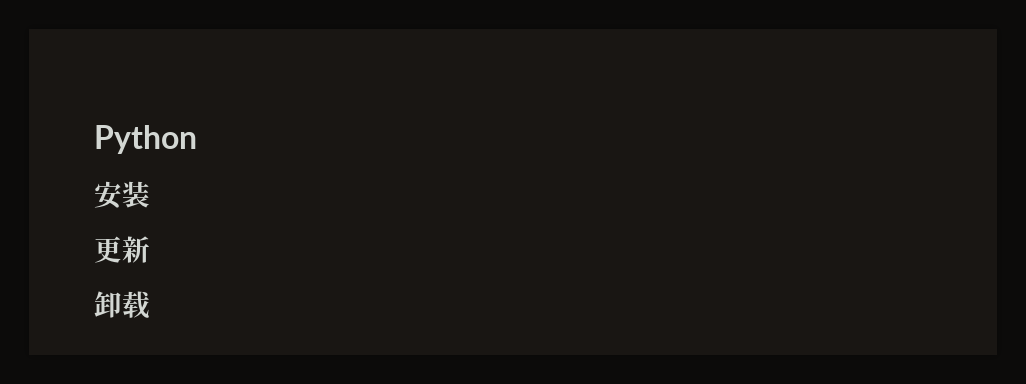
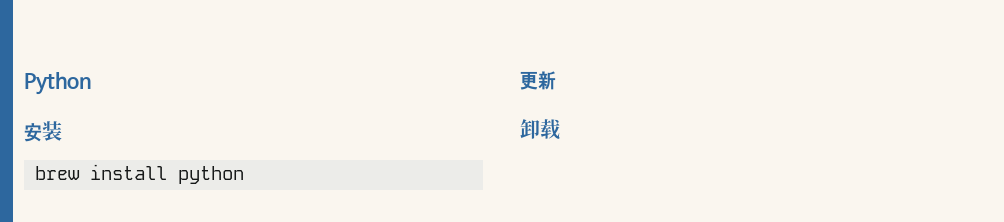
(150, 194) none -> [34,164,244,184] // brew install python

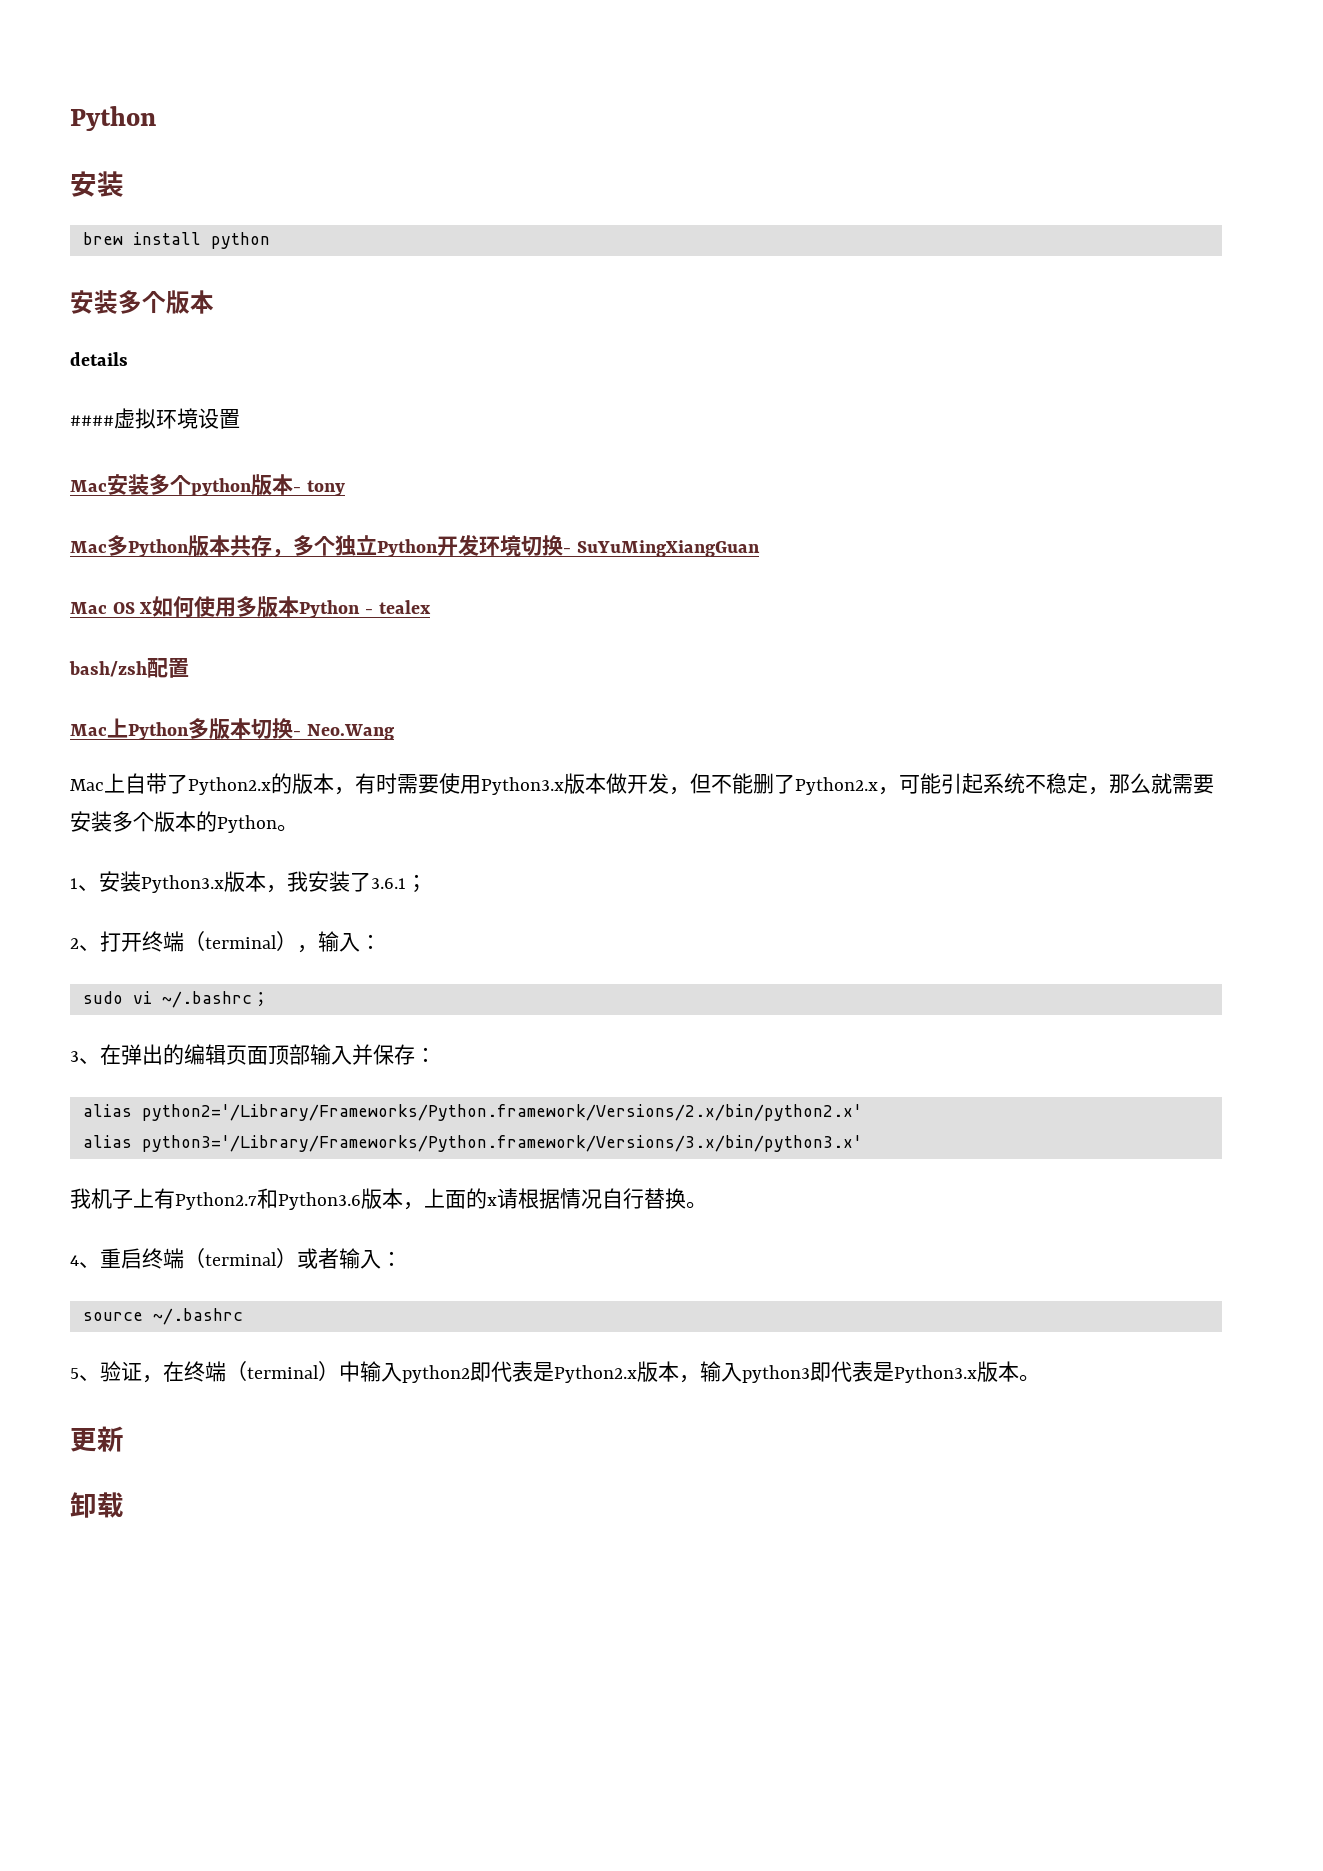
(244, 175) none -> [70,290,214,314] [70,352,128,366] [70,408,240,429] [70,474,345,496] [70,535,760,557] [70,596,431,618] [69,658,189,678] [70,718,394,740] [70,773,1214,795] [70,811,298,833] [70,871,427,893] [70,931,381,953] [82,991,270,1008] [70,1044,436,1065] [82,1104,862,1121] [82,1135,862,1152] [70,1188,707,1210] [70,1248,402,1269] [82,1308,243,1325] [70,1361,1040,1383] // 安装多个版本 // details // ####虚拟环境设置 // Mac安装多个python版本- tony // Mac多Python版本共存，多个独立Python开发环境切换- SuYuMingXiangGuan // Mac OS X如何使用多版本Python - tealex // bash/zsh配置 // Mac上Python多版本切换- Neo.Wang // Mac上自带了Python2.x的版本，有时需要使用Python3.x版本做开发，但不能删了Python2.x，可能引起系统不稳定，那么就需要安装多个版本的Python。 // 1、安装Python3.x版本，我安装了3.6.1； // 2、打开终端（terminal），输入： // sudo vi ~/.bashrc； // 3、在弹出的编辑页面顶部输入并保存： // alias python2='/Library/Frameworks/Python.framework/Versions/2.x/bin/python2.x' // alias python3='/Library/Frameworks/Python.framework/Versions/3.x/bin/python3.x' // 我机子上有Python2.7和Python3.6版本，上面的x请根据情况自行替换。 // 4、重启终端（terminal）或者输入： // source ~/.bashrc // 5、验证，在终端（terminal）中输入python2即代表是Python2.x版本，输入python3即代表是Python3.x版本。

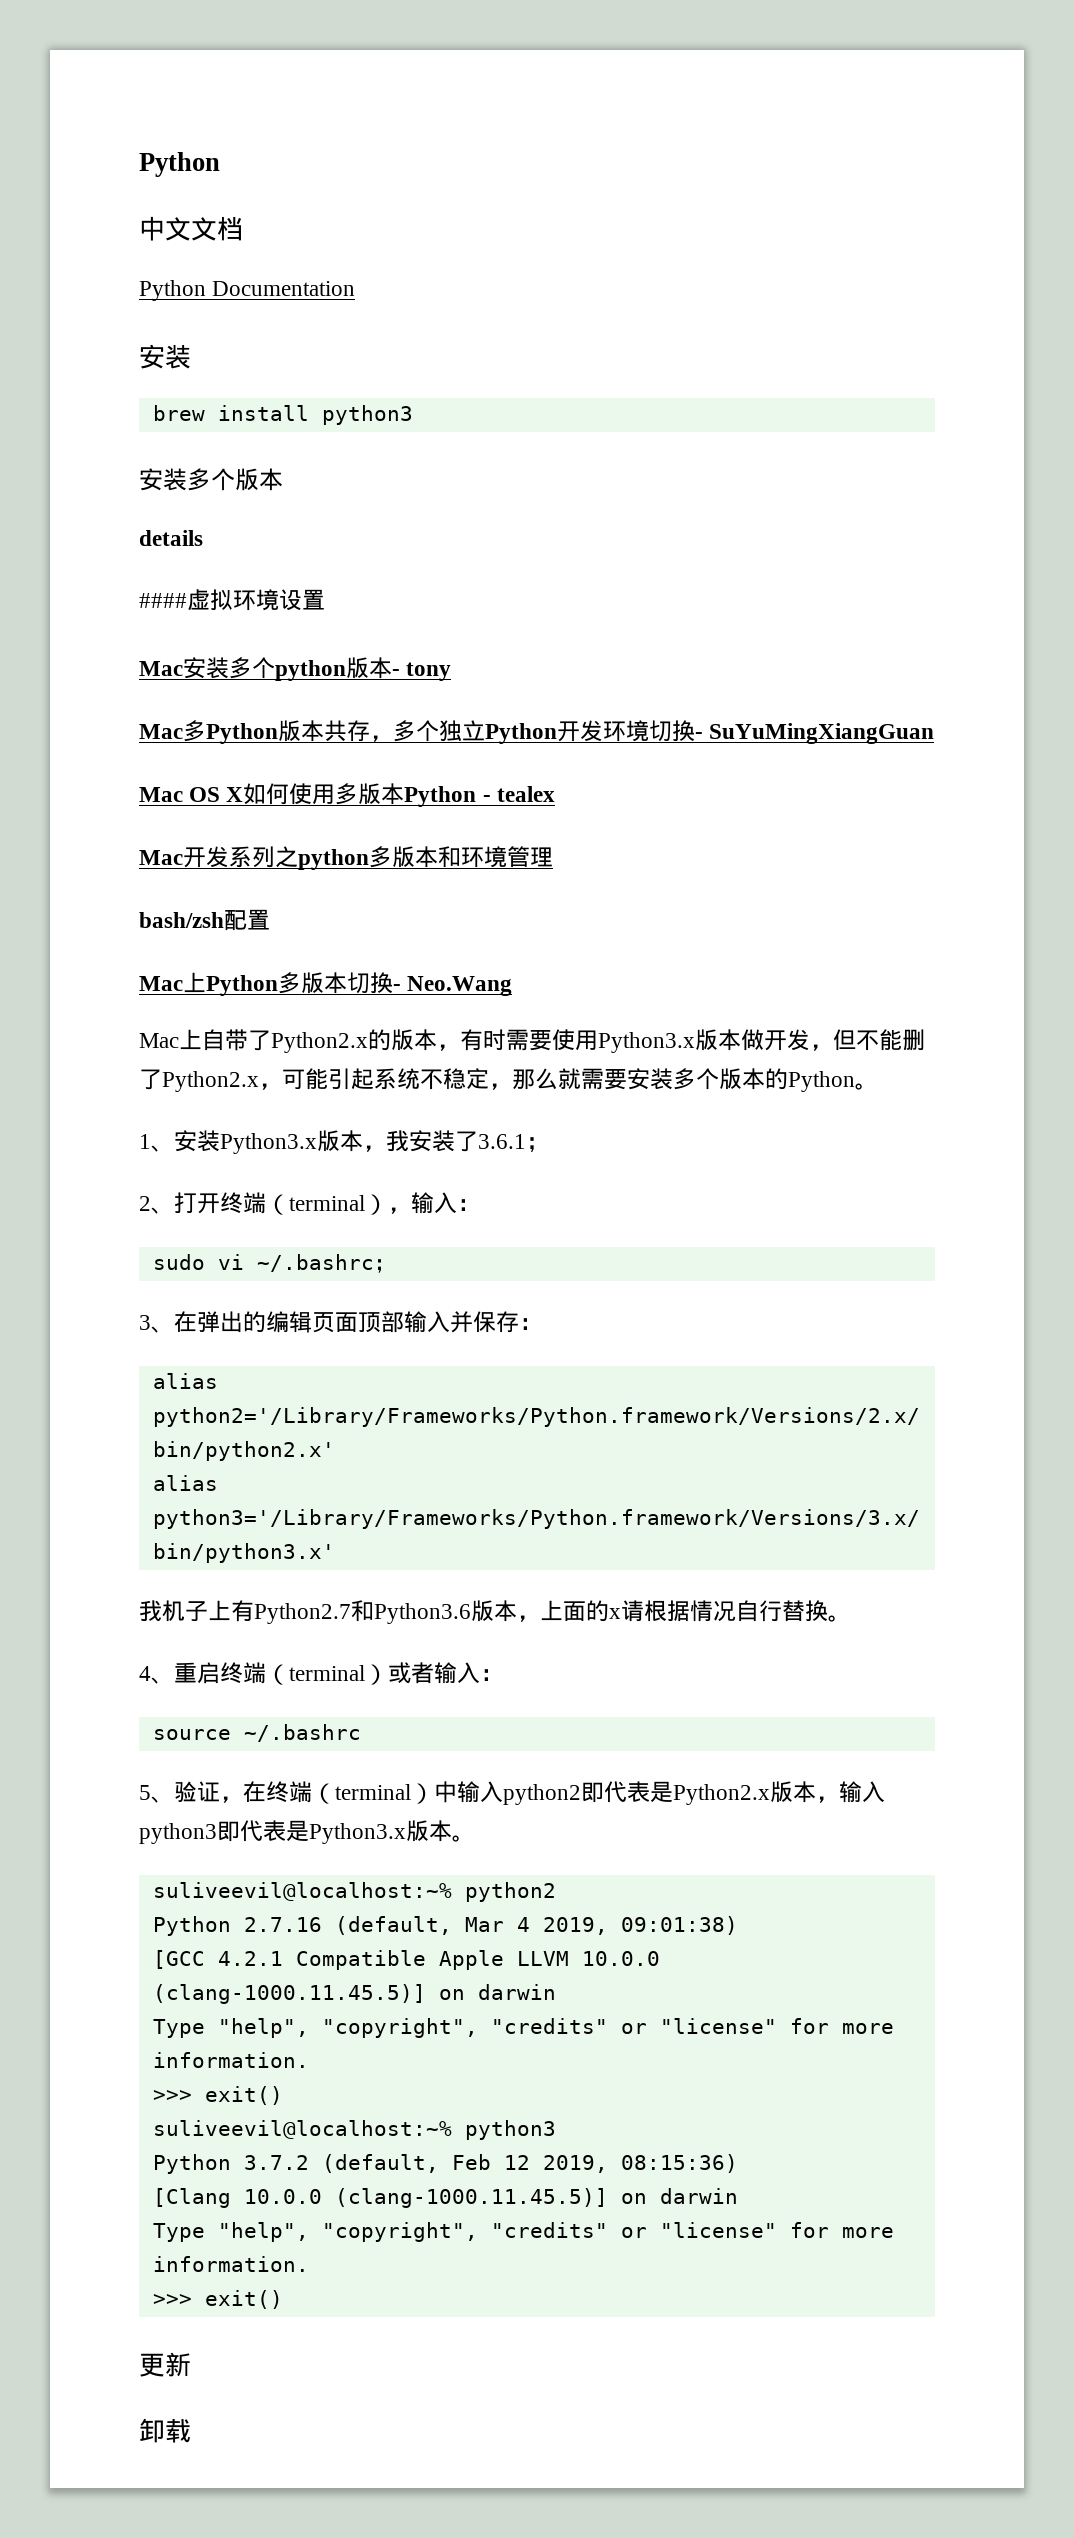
[70,106,156,131] Python -> [139,152,220,177] [139,216,243,241] [139,280,356,301] Python // 中文文档 // Python Documentation
[210,232,270,249] python -> [321,405,413,425] python3
(431, 607) none -> [139,846,553,870] // Mac开发系列之python多版本和环境管理
(1040, 1378) none -> [152,1882,556,1902] [152,1916,738,1936] [152,1950,660,1970] [152,1984,556,2004] [152,2018,894,2038] [152,2052,309,2068] [152,2086,283,2105] [152,2120,556,2140] [152,2154,738,2174] [152,2188,738,2208] [152,2222,894,2242] [152,2256,309,2272] [152,2290,283,2309] // suliveevil@localhost:~% python2 // Python 2.7.16 (default, Mar 4 2019, 09:01:38) // [GCC 4.2.1 Compatible Apple LLVM 10.0.0 (clang-1000.11.45.5)] on darwin // Type "help", "copyright", "credits" or "license" for more information. // >>> exit() // suliveevil@localhost:~% python3 // Python 3.7.2 (default, Feb 12 2019, 08:15:36) // [Clang 10.0.0 (clang-1000.11.45.5)] on darwin // Type "help", "copyright", "credits" or "license" for more information. // >>> exit()

